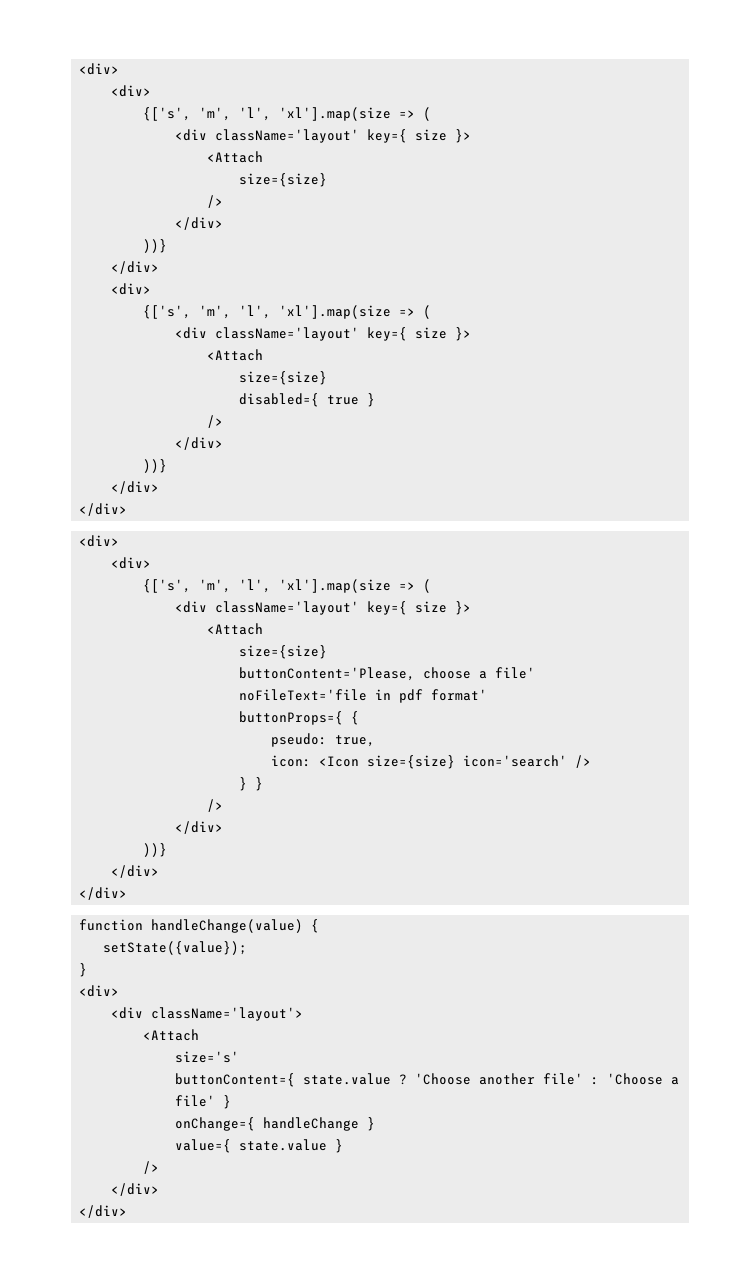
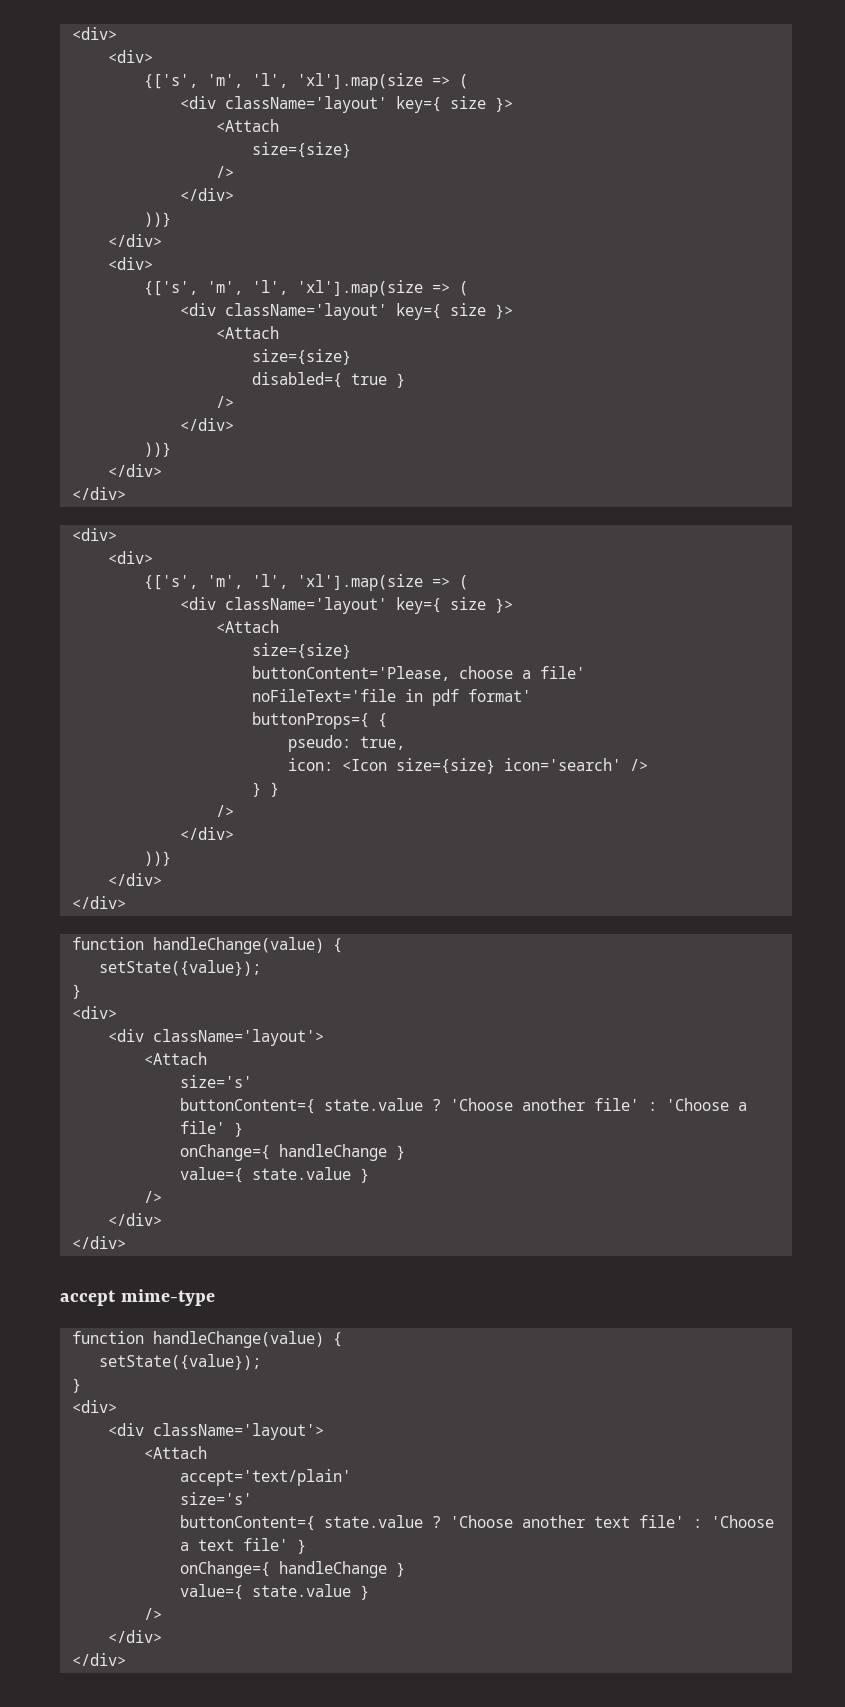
(128, 1211) none -> [60,1289,215,1306] [71,1331,342,1348] [98,1354,261,1370] [71,1378,81,1393] [71,1400,117,1413] [107,1423,324,1440] [143,1446,207,1459] [179,1469,351,1486] [179,1492,252,1505] [179,1515,774,1531] [179,1538,306,1554] [179,1561,405,1578] [179,1584,369,1600] [143,1608,162,1620] [107,1630,162,1643] [71,1653,126,1666] // accept mime-type // function handleChange(value) { // setState({value}); // } // <div> // <div className='layout'> // <Attach // accept='text/plain' // size='s' // buttonContent={ state.value ? 'Choose another text file' : 'Choose a text file' } // onChange={ handleChange } // value={ state.value } // /> // </div> // </div>

